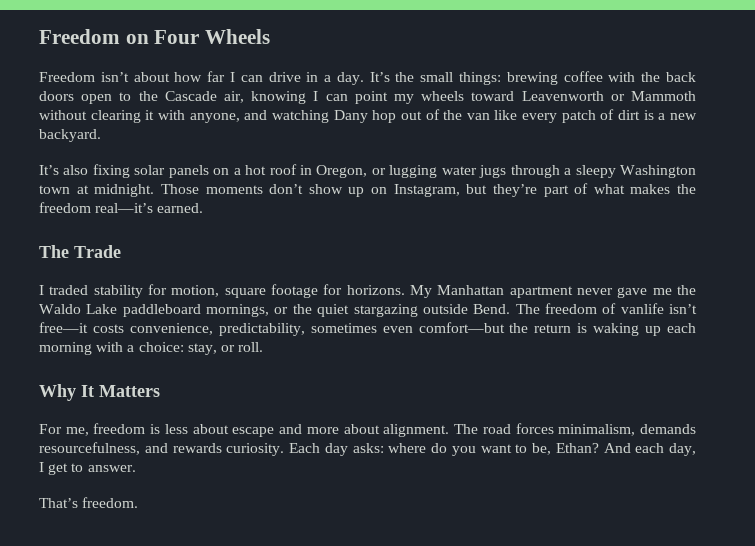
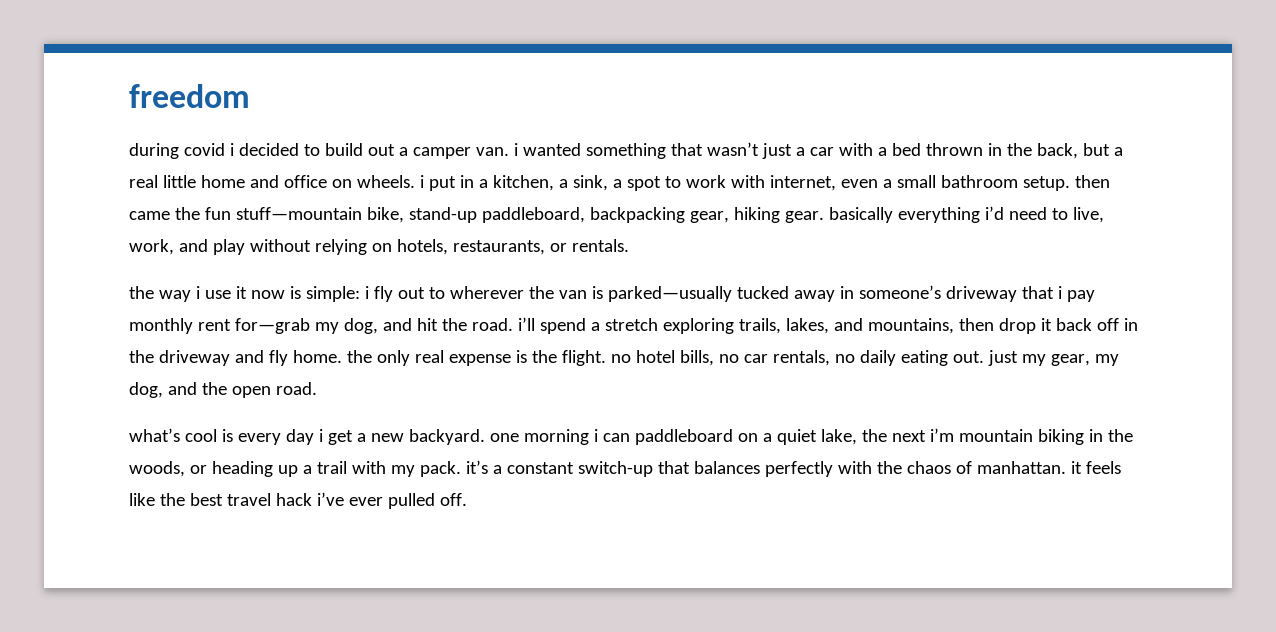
[39,29,271,44] [39,71,696,85] [39,91,696,104] [39,109,697,123] [39,129,101,142] [39,164,697,178] [39,183,696,197] [39,202,204,213] [39,245,121,258] [39,284,696,298] [39,303,697,317] [39,322,696,336] [39,342,264,355] [39,384,160,401] [39,423,697,437] [39,442,696,456] [39,462,136,475] [39,497,139,508] Freedom on Four Wheels // Freedom isn’t about how far I can drive in a day. It’s the small things: brewing coffee with the back doors open to the Cascade air, knowing I can point my wheels toward Leavenworth or Mammoth without clearing it with anyone, and watching Dany hop out of the van like every patch of dirt is a new backyard. // It’s also fixing solar panels on a hot roof in Oregon, or lugging water jugs through a sleepy Washington town at midnight. Those moments don’t show up on Instagram, but they’re part of what makes the freedom real—it’s earned. // The Trade // I traded stability for motion, square footage for horizons. My Manhattan apartment never gave me the Waldo Lake paddleboard mornings, or the quiet stargazing outside Bend. The freedom of vanlife isn’t free—it costs convenience, predictability, sometimes even comfort—but the return is waking up each morning with a choice: stay, or roll. // Why It Matters // For me, freedom is less about escape and more about alignment. The road forces minimalism, demands resourcefulness, and rewards curiosity. Each day asks: where do you want to be, Ethan? And each day, I get to answer. // That’s freedom. -> [129,84,250,108] [129,142,1123,159] [129,175,1110,191] [129,206,1104,223] [129,239,629,255] [129,285,1095,302] [129,317,1138,334] [129,350,1119,366] [129,382,317,398] [129,428,1133,445] [129,460,1121,477] [129,492,467,509] freedom // during covid i decided to build out a camper van. i wanted something that wasn’t just a car with a bed thrown in the back, but a real little home and office on wheels. i put in a kitchen, a sink, a spot to work with internet, even a small bathroom setup. then came the fun stuff—mountain bike, stand-up paddleboard, backpacking gear, hiking gear. basically everything i’d need to live, work, and play without relying on hotels, restaurants, or rentals. // the way i use it now is simple: i fly out to wherever the van is parked—usually tucked away in someone’s driveway that i pay monthly rent for—grab my dog, and hit the road. i’ll spend a stretch exploring trails, lakes, and mountains, then drop it back off in the driveway and fly home. the only real expense is the flight. no hotel bills, no car rentals, no daily eating out. just my gear, my dog, and the open road. // what’s cool is every day i get a new backyard. one morning i can paddleboard on a quiet lake, the next i’m mountain biking in the woods, or heading up a trail with my pack. it’s a constant switch-up that balances perfectly with the chaos of manhattan. it feels like the best travel hack i’ve ever pulled off.

